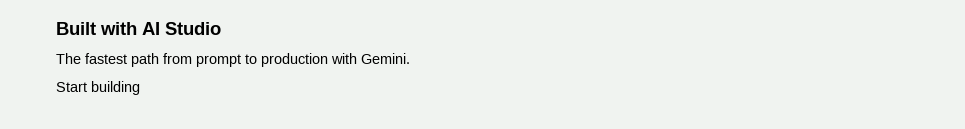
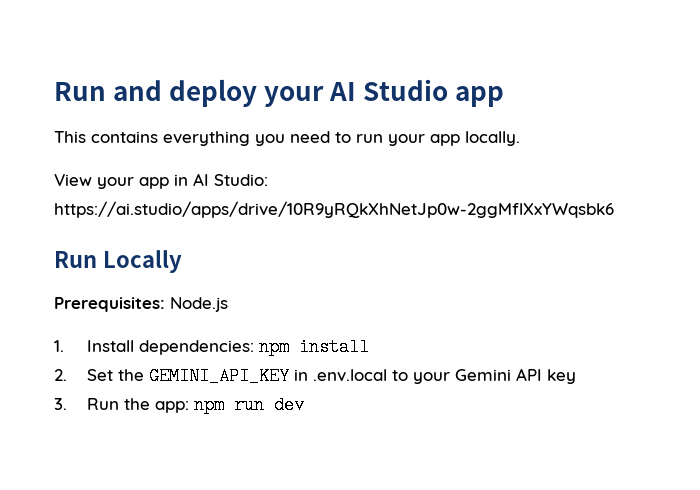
[56,22,221,35] [56,53,410,67] [56,81,140,95] Built with AI Studio // The fastest path from prompt to production with Gemini. // Start building -> [54,79,505,107] [54,131,520,146] [54,173,268,189] [54,201,614,218] [54,250,182,273] [54,297,228,312] [54,338,370,356] [54,367,577,385] [54,396,305,414] Run and deploy your AI Studio app // This contains everything you need to run your app locally. // View your app in AI Studio: https://ai.studio/apps/drive/10R9yRQkXhNetJp0w-2ggMflXxYWqsbk6 // Run Locally // Prerequisites: Node.js // 1. Install dependencies: npm install // 2. Set the GEMINI_API_KEY in .env.local to your Gemini API key // 3. Run the app: npm run dev

